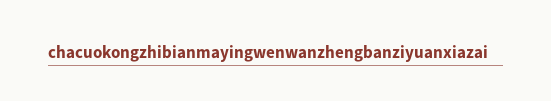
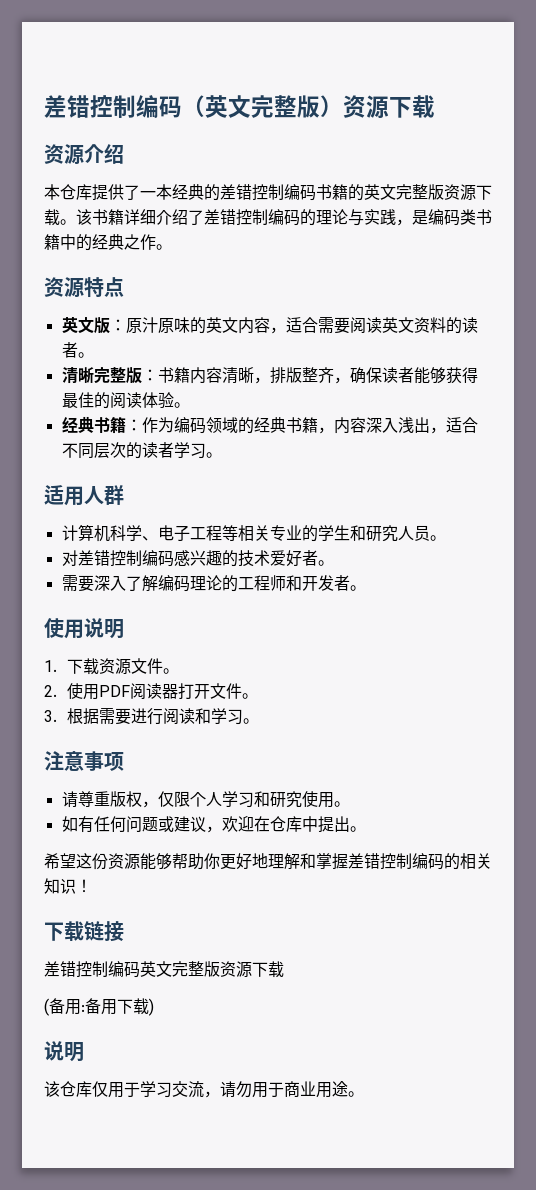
[48,45,488,62] chacuokongzhibianmayingwenwanzhengbanziyuanxiazai -> [44,95,435,119] [44,144,124,165] [44,184,492,201] [44,209,492,226] [44,234,172,251] [44,277,124,298] [61,317,478,334] [61,342,94,358] [61,367,478,384] [61,392,190,409] [61,416,478,434] [61,442,222,459] [44,485,124,506] [61,524,446,542] [61,550,334,567] [61,575,366,592] [44,618,124,639] [44,658,180,675] [44,683,259,700] [44,708,260,725] [44,751,124,771] [61,791,350,808] [61,816,366,833] [44,853,492,870] [44,878,92,894] [44,921,124,942] [44,961,284,978] [44,998,154,1016] [44,1041,84,1062] [44,1081,364,1098] 差错控制编码（英文完整版）资源下载 // 资源介绍 // 本仓库提供了一本经典的差错控制编码书籍的英文完整版资源下载。该书籍详细介绍了差错控制编码的理论与实践，是编码类书籍中的经典之作。 // 资源特点 // 英文版：原汁原味的英文内容，适合需要阅读英文资料的读者。 // 清晰完整版：书籍内容清晰，排版整齐，确保读者能够获得最佳的阅读体验。 // 经典书籍：作为编码领域的经典书籍，内容深入浅出，适合不同层次的读者学习。 // 适用人群 // 计算机科学、电子工程等相关专业的学生和研究人员。 // 对差错控制编码感兴趣的技术爱好者。 // 需要深入了解编码理论的工程师和开发者。 // 使用说明 // 1.下载资源文件。 // 2.使用PDF阅读器打开文件。 // 3.根据需要进行阅读和学习。 // 注意事项 // 请尊重版权，仅限个人学习和研究使用。 // 如有任何问题或建议，欢迎在仓库中提出。 // 希望这份资源能够帮助你更好地理解和掌握差错控制编码的相关知识！ // 下载链接 // 差错控制编码英文完整版资源下载 // (备用:备用下载) // 说明 // 该仓库仅用于学习交流，请勿用于商业用途。

